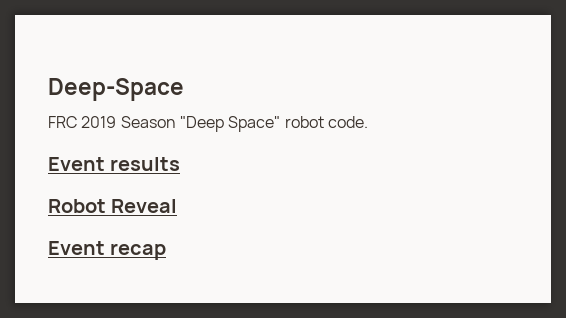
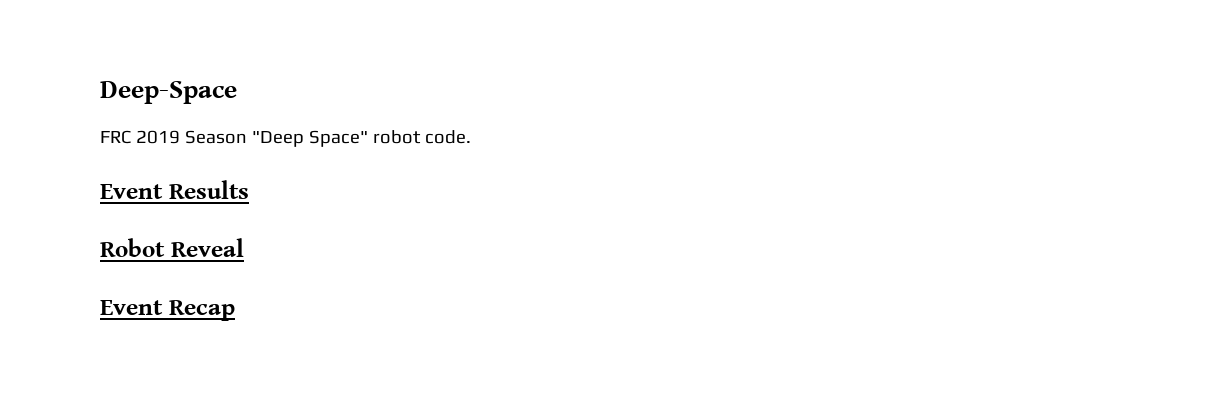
[110,157,181,171] results -> [168,180,249,199] Results
[110,243,167,260] recap -> [168,300,235,321] Recap

